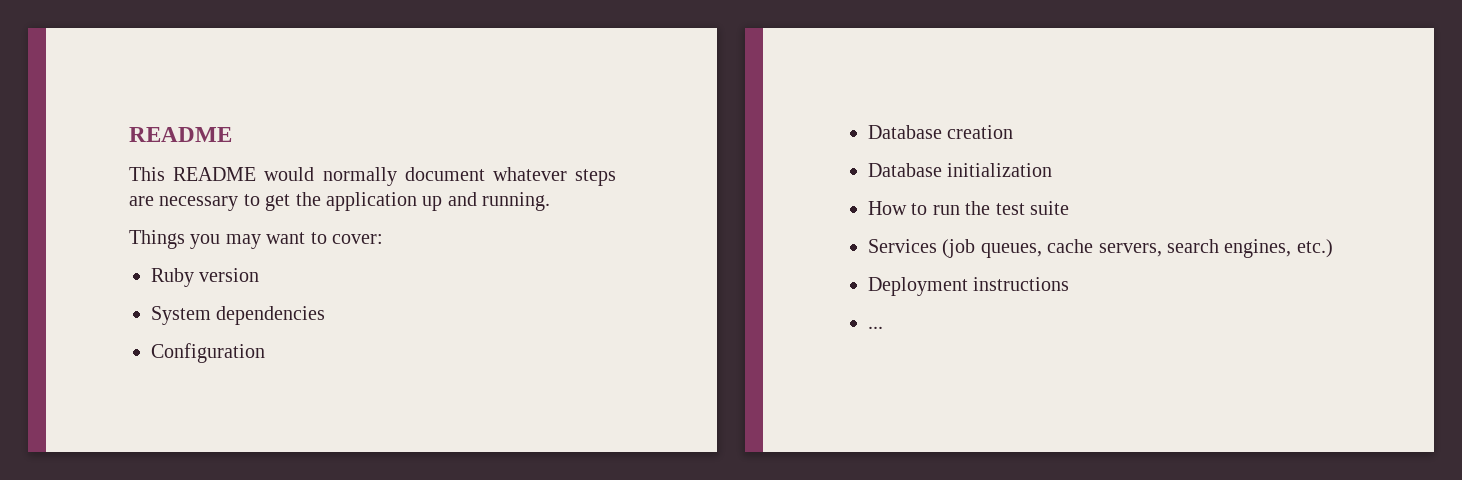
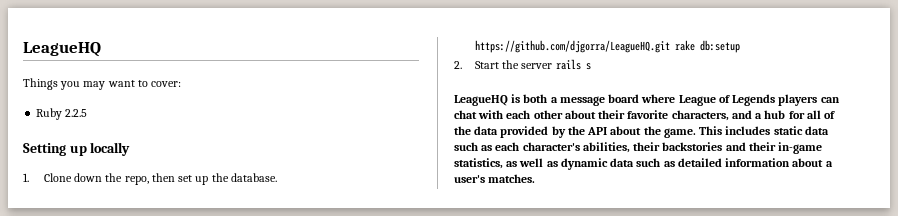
[129,127,232,142] [129,167,616,186] [129,192,551,211] README // This README would normally document whatever steps are necessary to get the application up and running. -> [23,42,101,57] LeagueHQ
[199,268,260,282] [151,306,326,325] [151,343,265,363] [868,125,1014,139] [868,163,1053,177] [868,201,1069,215] [868,239,1333,258] [868,277,1070,296] [868,326,883,329] version // System dependencies // Configuration // Database creation // Database initialization // How to run the test suite // Services (job queues, cache servers, search engines, etc.) // Deployment instructions // ... -> [65,109,88,117] [23,142,131,156] [23,173,277,185] [474,40,740,53] [454,59,591,70] [454,94,840,106] [454,110,836,121] [454,126,829,138] [454,142,823,154] [454,158,833,170] [454,174,536,183] 2.2.5 // Setting up locally // 1. Clone down the repo, then set up the database. https://github.com/djgorra/LeagueHQ.git rake db:setup // 2. Start the server rails s // LeagueHQ is both a message board where League of Legends players can chat with each other about their favorite characters, and a hub for all of the data provided by the API about the game. This includes static data such as each character's abilities, their backstories and their in-game statistics, as well as dynamic data such as detailed information about a user's matches.

